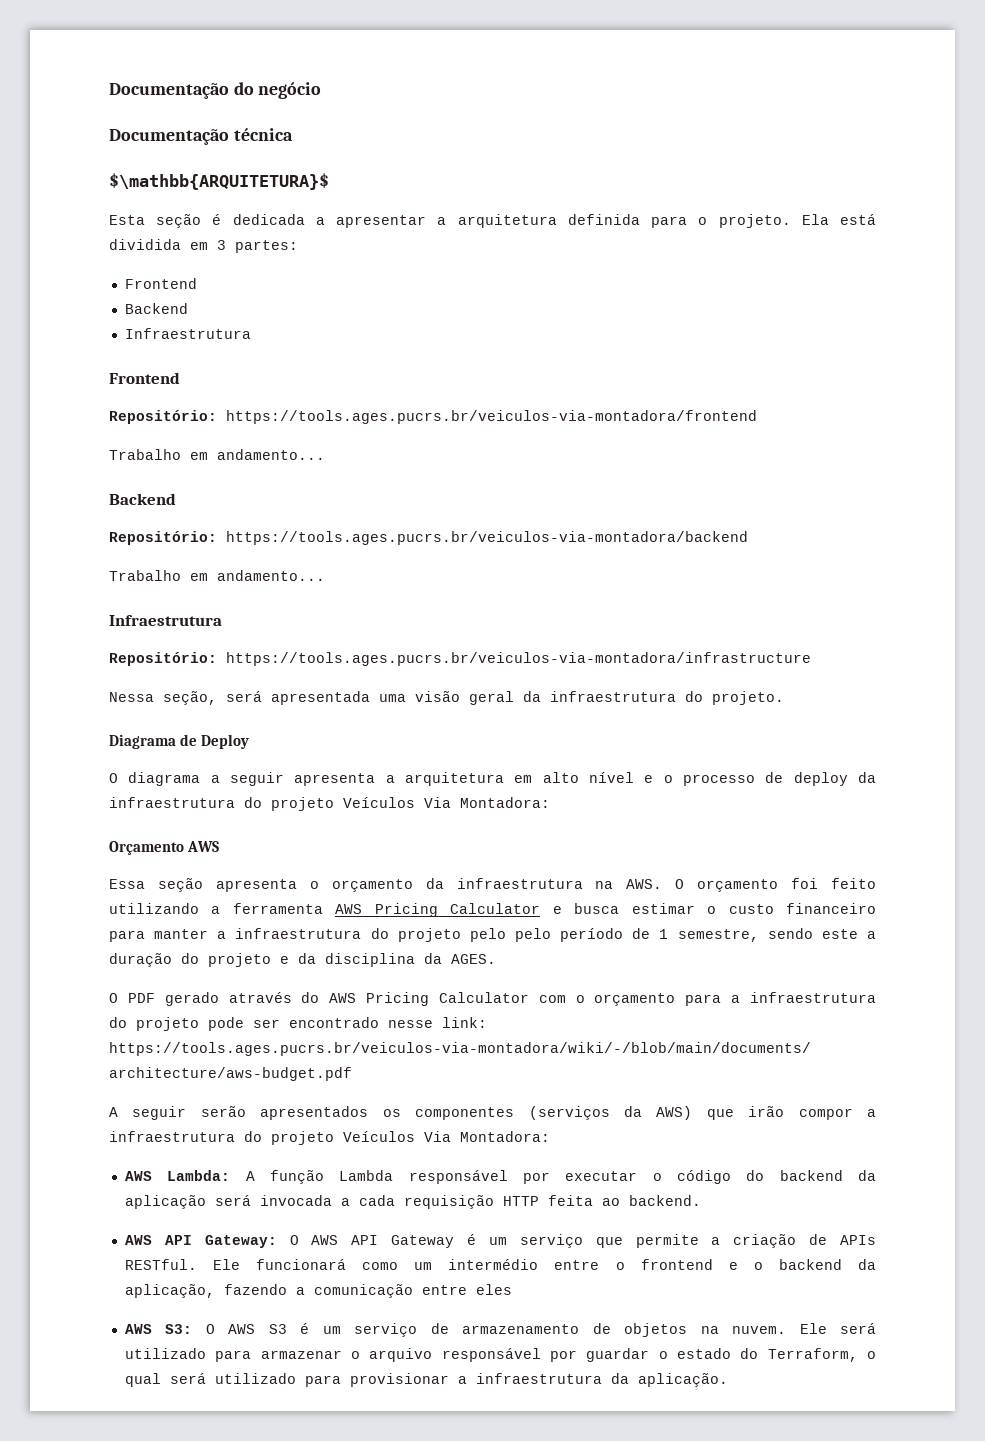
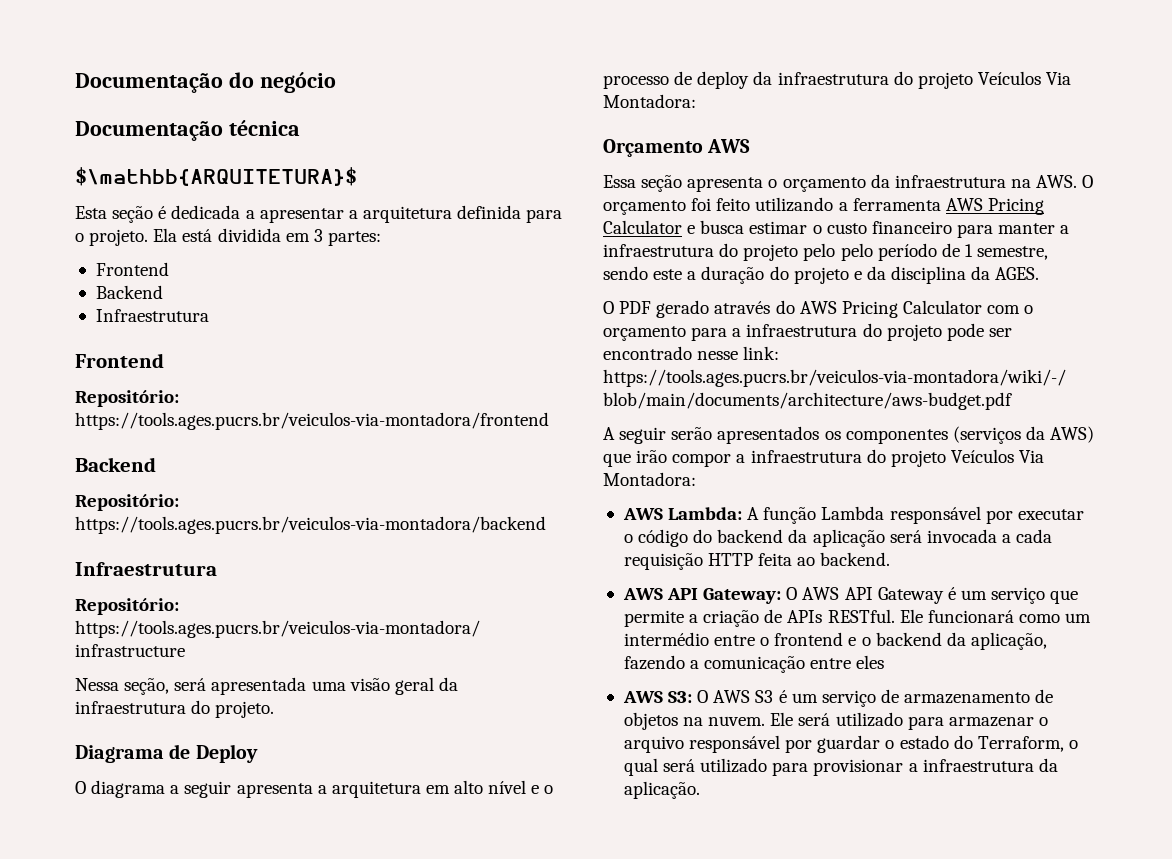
[109,449,325,460] // Trabalho em andamento... -> (549, 421) none
[109,570,325,581] // Trabalho em andamento... -> (546, 525) none

